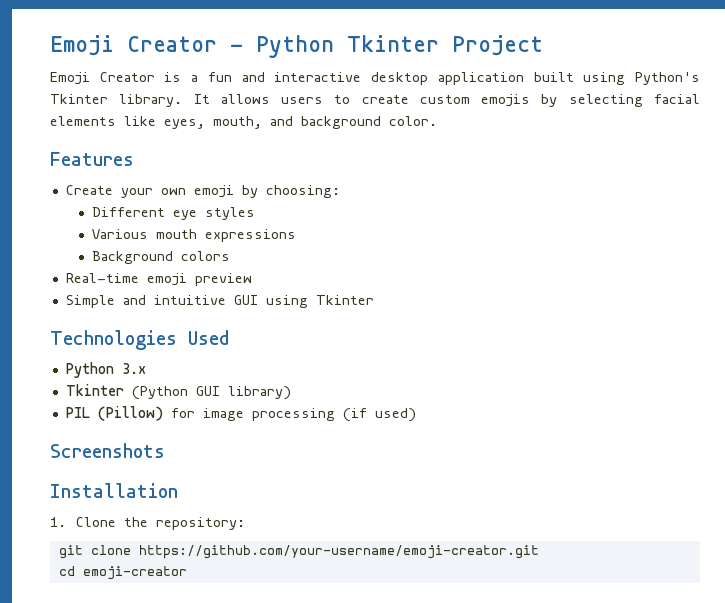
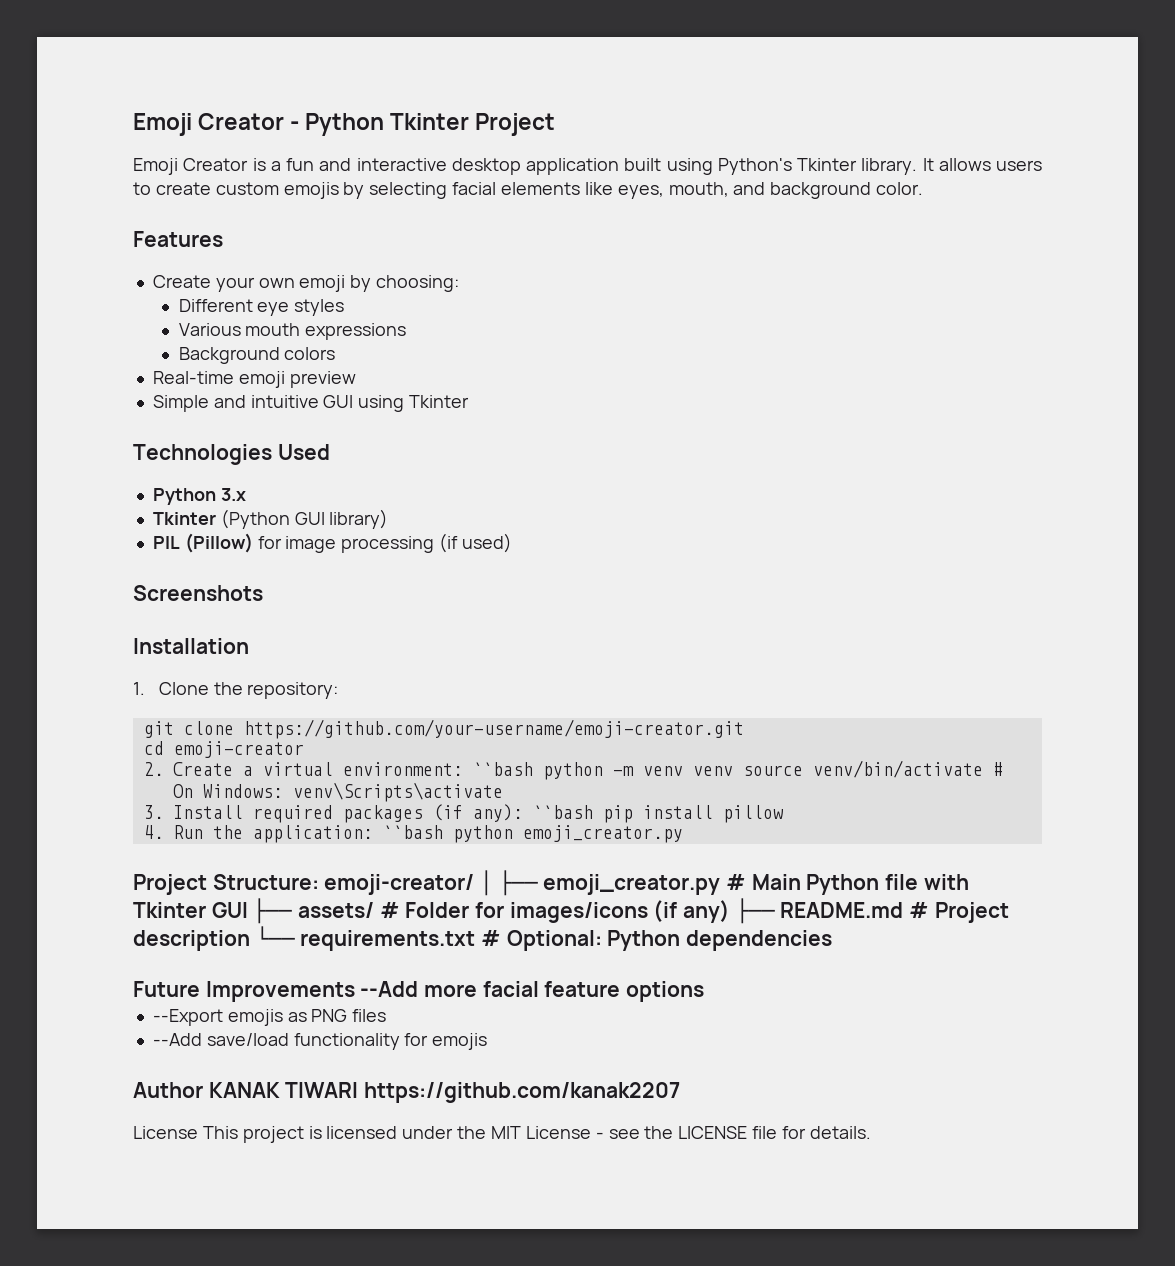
(187, 573) none -> [143,760,1003,780] [172,782,503,802] [143,804,784,823] [143,825,683,843] [133,870,969,896] [133,898,1009,924] [133,926,833,951] [133,981,705,1002] [152,1009,387,1026] [152,1033,488,1050] [133,1082,681,1103] [133,1126,871,1143] // 2. Create a virtual environment: ``bash python -m venv venv source venv/bin/activate # On Windows: venv\Scripts\activate // 3. Install required packages (if any): ``bash pip install pillow // 4. Run the application: ``bash python emoji_creator.py // Project Structure: emoji-creator/ │ ├── emoji_creator.py # Main Python file with Tkinter GUI ├── assets/ # Folder for images/icons (if any) ├── README.md # Project description └── requirements.txt # Optional: Python dependencies // Future Improvements --Add more facial feature options // --Export emojis as PNG files // --Add save/load functionality for emojis // Author KANAK TIWARI https://github.com/kanak2207 // License This project is licensed under the MIT License - see the LICENSE file for details.

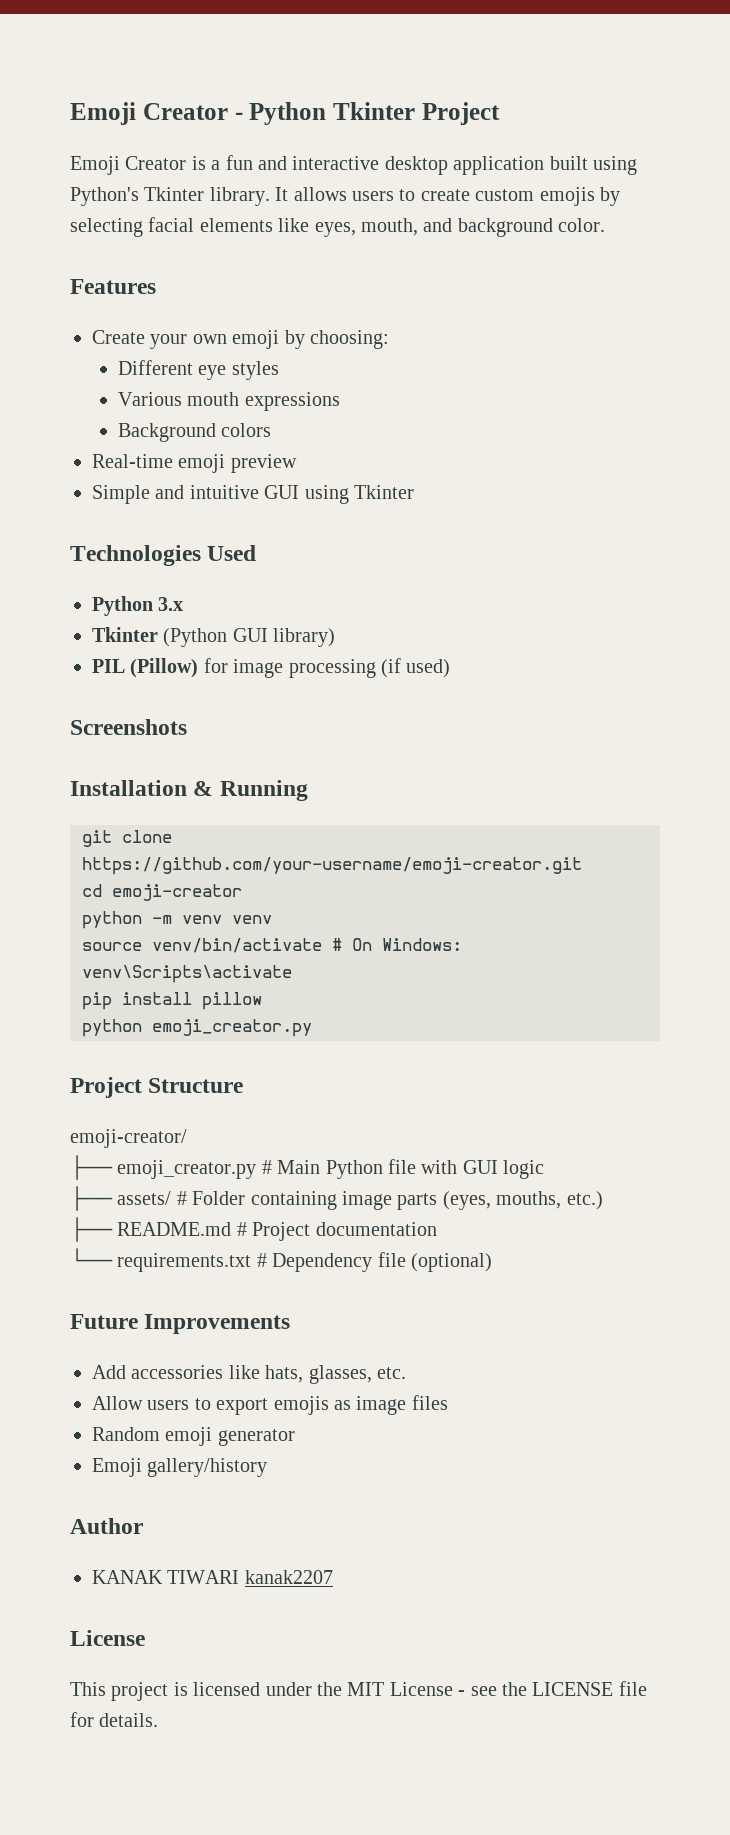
[133,682,339,699] // 1. Clone the repository: -> [193,780,308,801] & Running
[143,762,533,776] 2. Create a virtual environment: ``bash -> (242, 892) none
(733, 771) none -> (272, 919) //
[143,804,784,823] [143,825,443,843] 3. Install required packages (if any): ``bash pip install pillow // 4. Run the application: ``bash -> [82,992,262,1010] pip install pillow //
[212,874,319,890] Structure: -> [148,1078,244,1093] Structure //
[480,870,494,896] │ -> (187, 1138) //
[133,902,248,918] Tkinter GUI -> [462,1160,545,1179] GUI logic //
[475,900,731,923] for images/icons (if any) -> [250,1191,603,1210] containing image parts (eyes, mouths, etc.) //
[133,930,250,951] description -> [315,1222,437,1236] documentation //
[506,930,833,951] Optional: Python dependencies -> [272,1252,492,1272] Dependency file (optional)
[360,981,705,1002] [152,1009,223,1026] --Add more facial feature options // --Export -> [92,1365,406,1384] [92,1396,269,1415] // Add accessories like hats, glasses, etc. // Allow users to export
[311,1009,348,1022] PNG -> [356,1396,407,1415] image
[152,1033,488,1050] --Add save/load functionality for emojis -> [92,1427,295,1446] [92,1458,268,1477] Random emoji generator // Emoji gallery/history
(203, 1090) none -> (143, 1526) //
[364,1082,681,1103] [133,1126,198,1139] https://github.com/kanak2207 // License -> [244,1570,333,1584] [70,1630,145,1646] kanak2207 // License //

